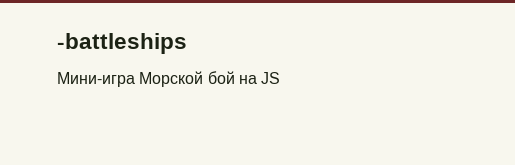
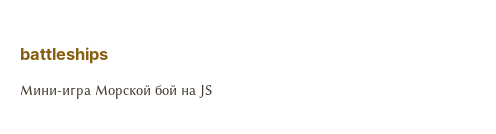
[57,33,187,54] -battleships -> [20,47,108,64] battleships

